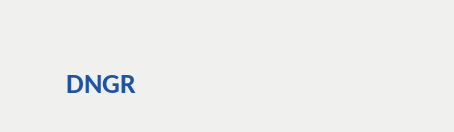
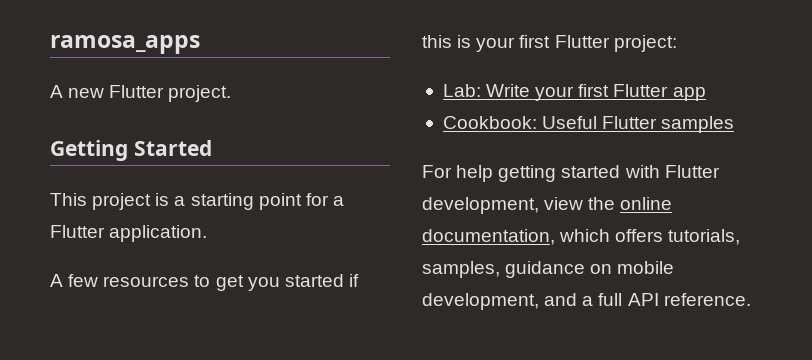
[66,75,136,93] DNGR -> [50,35,200,54] [50,85,232,102] [50,140,212,161] [50,193,344,210] [50,225,208,242] [50,274,359,291] [422,35,677,52] [442,84,706,101] [442,116,735,133] [422,165,720,182] [422,197,673,214] [422,229,741,245] [422,261,675,278] [422,293,751,310] ramosa_apps // A new Flutter project. // Getting Started // This project is a starting point for a Flutter application. // A few resources to get you started if this is your first Flutter project: // Lab: Write your first Flutter app // Cookbook: Useful Flutter samples // For help getting started with Flutter development, view the online documentation, which offers tutorials, samples, guidance on mobile development, and a full API reference.

